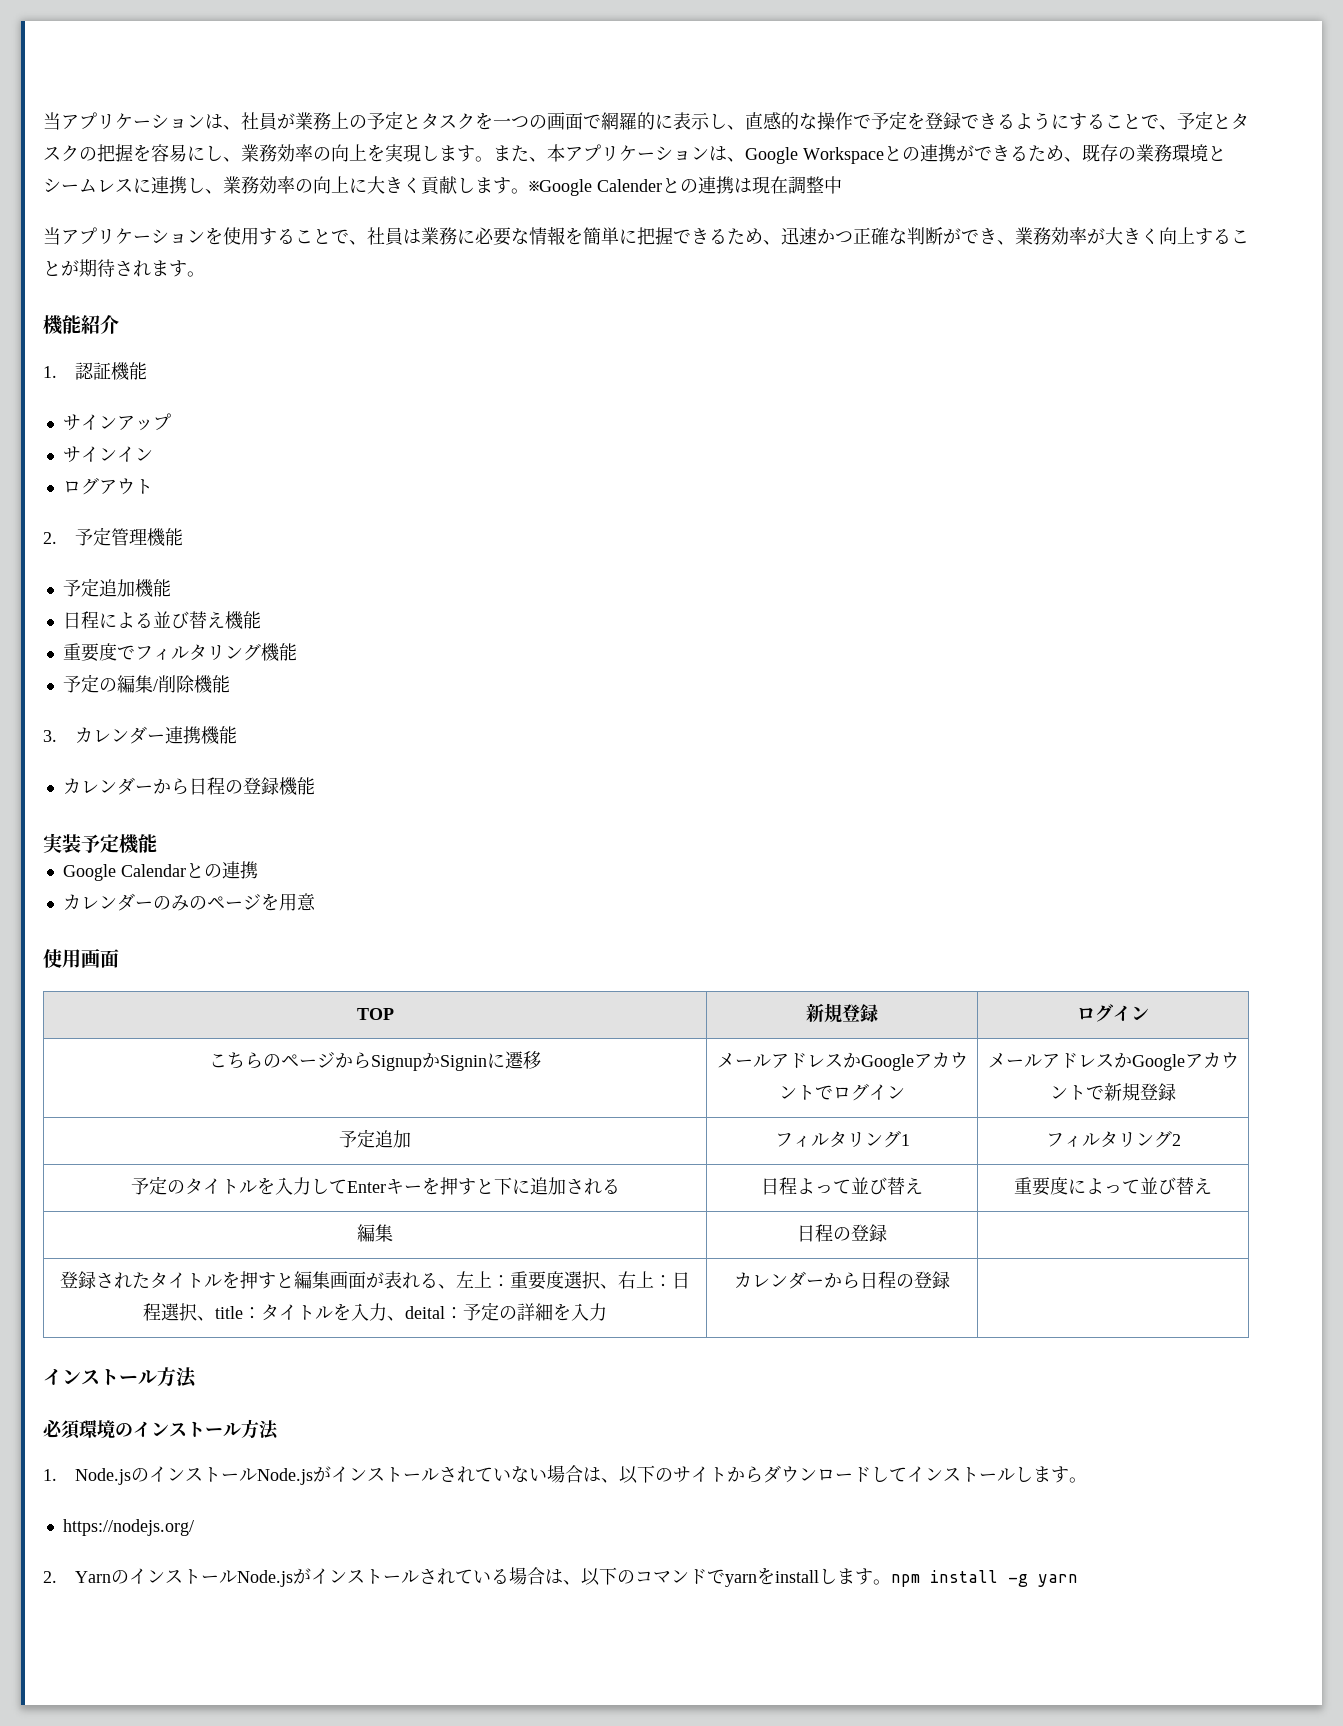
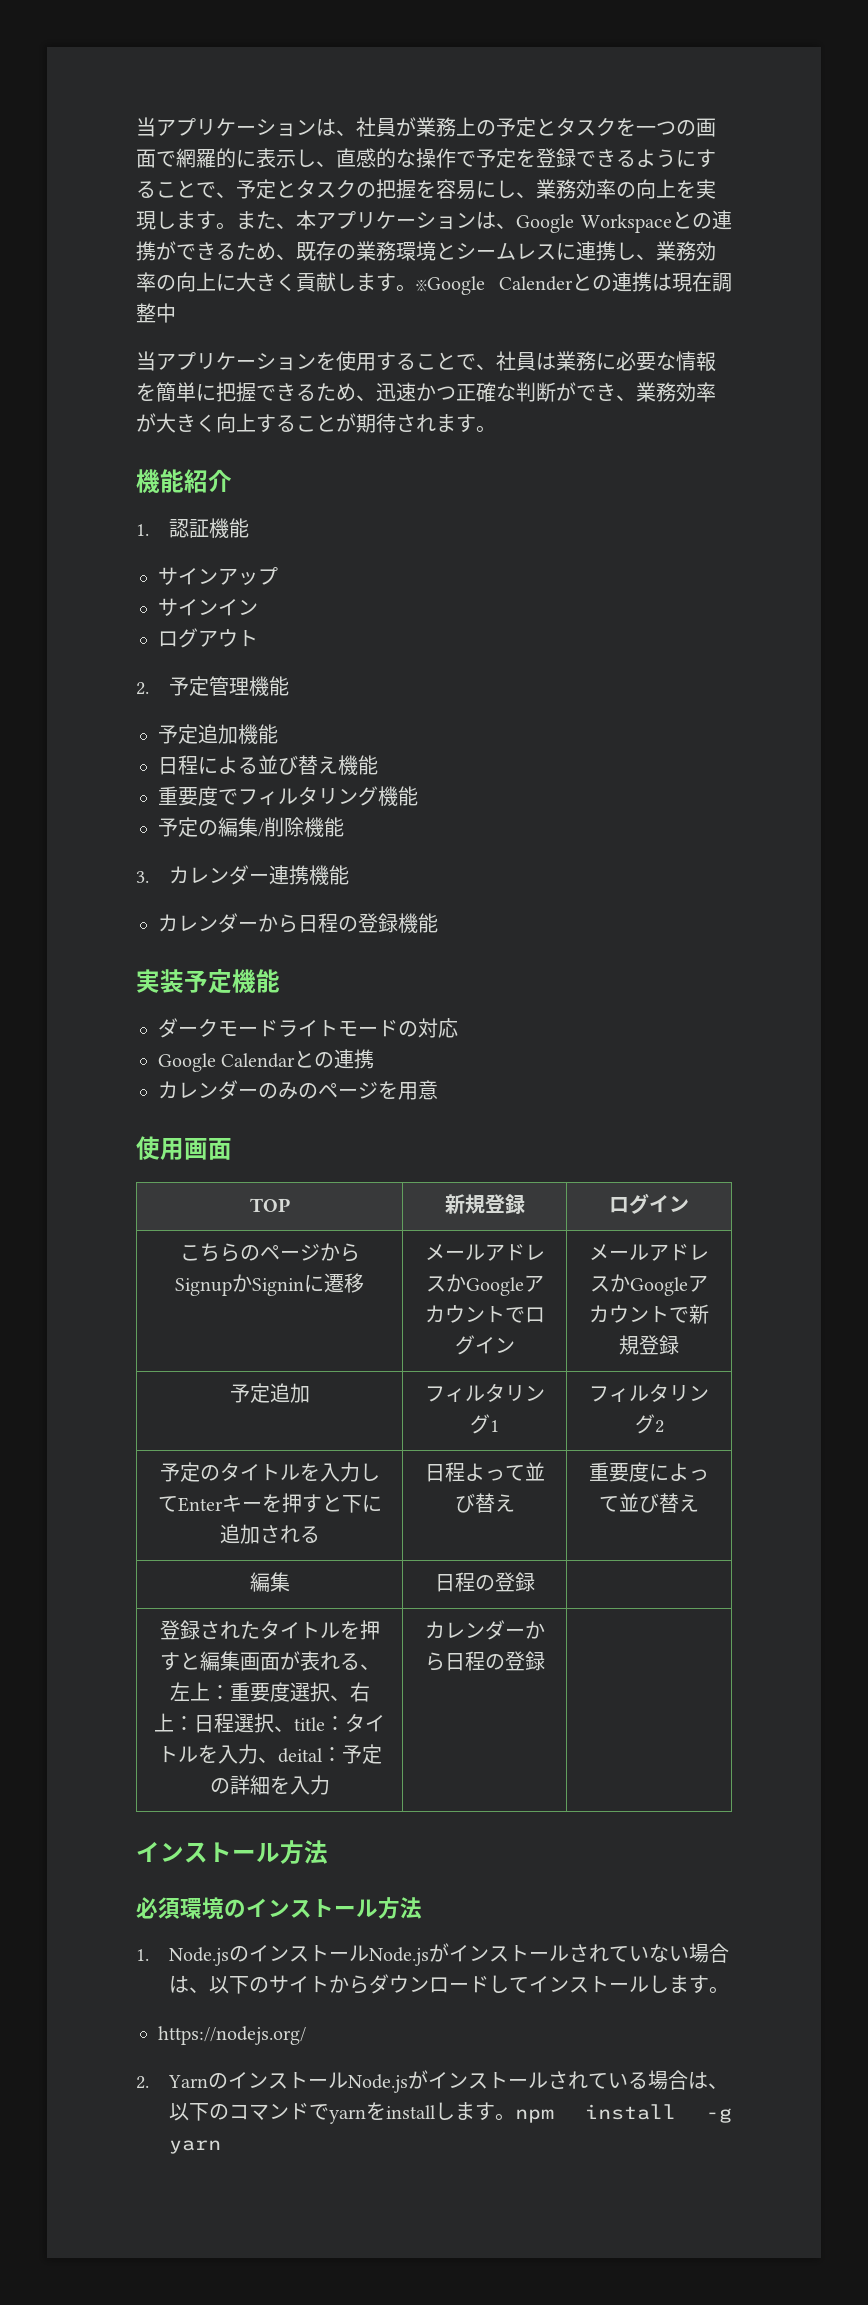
(157, 843) none -> [158,1018,458,1038] // ダークモードライトモードの対応

